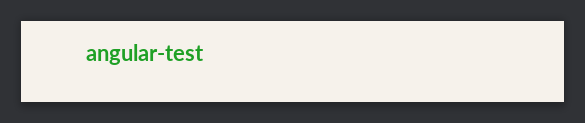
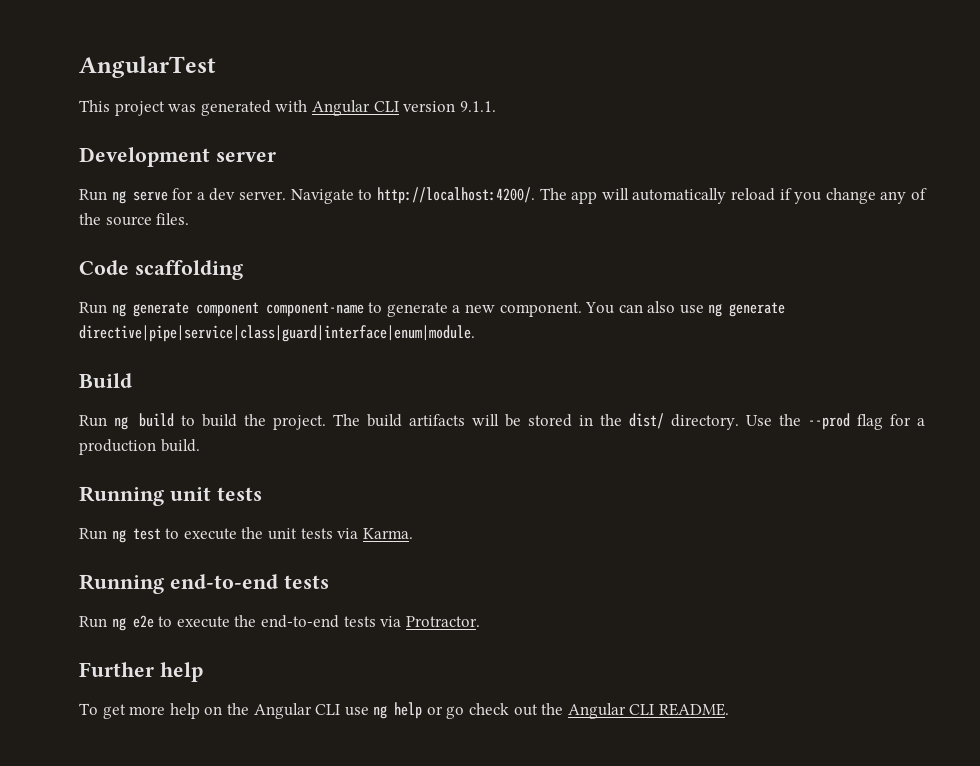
[86,44,204,65] angular-test -> [79,56,216,78] [79,100,496,116] [79,147,276,167] [79,187,928,204] [79,213,190,226] [79,260,243,280] [79,301,786,317] [79,325,475,342] [79,373,132,388] [79,413,926,430] [79,439,200,455] [79,486,262,506] [79,527,413,543] [79,574,329,594] [79,615,480,631] [79,662,203,682] [79,702,730,719] AngularTest // This project was generated with Angular CLI version 9.1.1. // Development server // Run ng serve for a dev server. Navigate to http://localhost:4200/. The app will automatically reload if you change any of the source files. // Code scaffolding // Run ng generate component component-name to generate a new component. You can also use ng generate directive|pipe|service|class|guard|interface|enum|module. // Build // Run ng build to build the project. The build artifacts will be stored in the dist/ directory. Use the --prod flag for a production build. // Running unit tests // Run ng test to execute the unit tests via Karma. // Running end-to-end tests // Run ng e2e to execute the end-to-end tests via Protractor. // Further help // To get more help on the Angular CLI use ng help or go check out the Angular CLI README.

